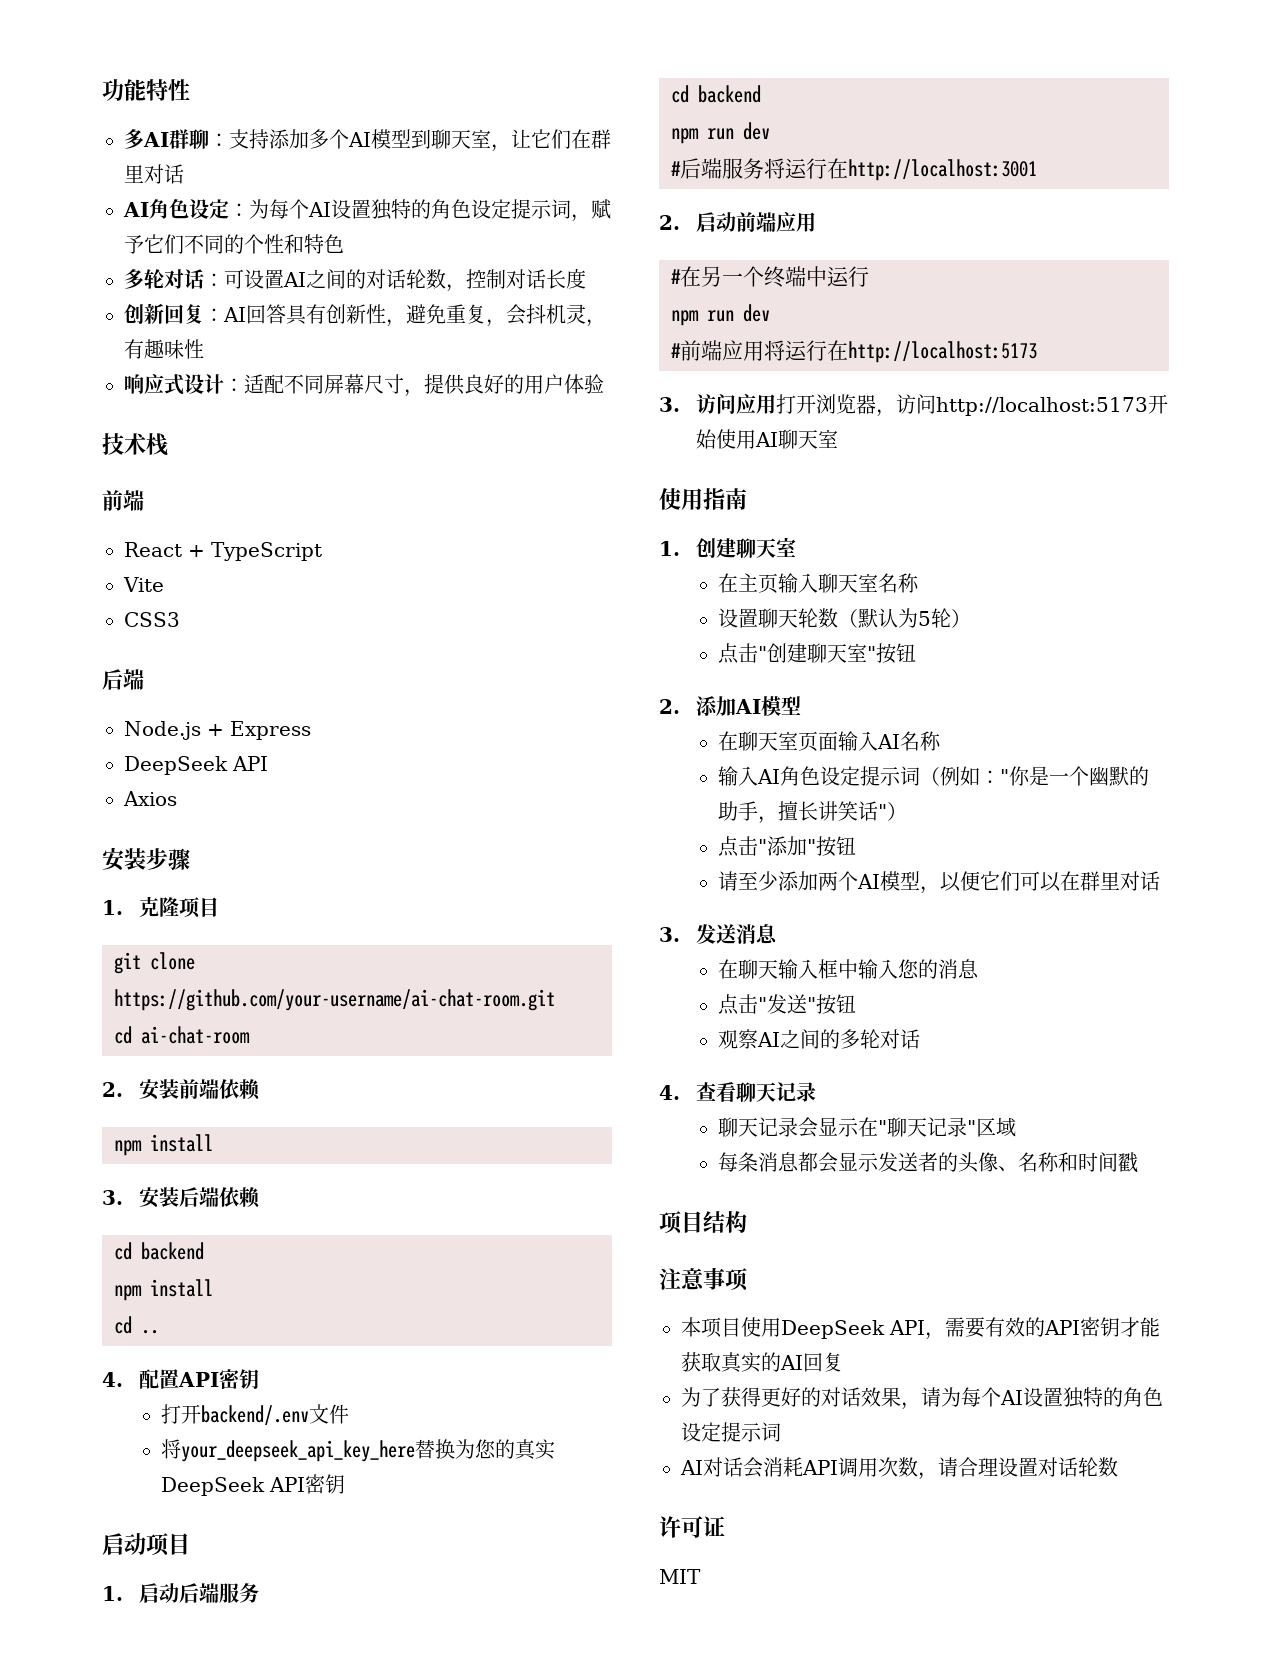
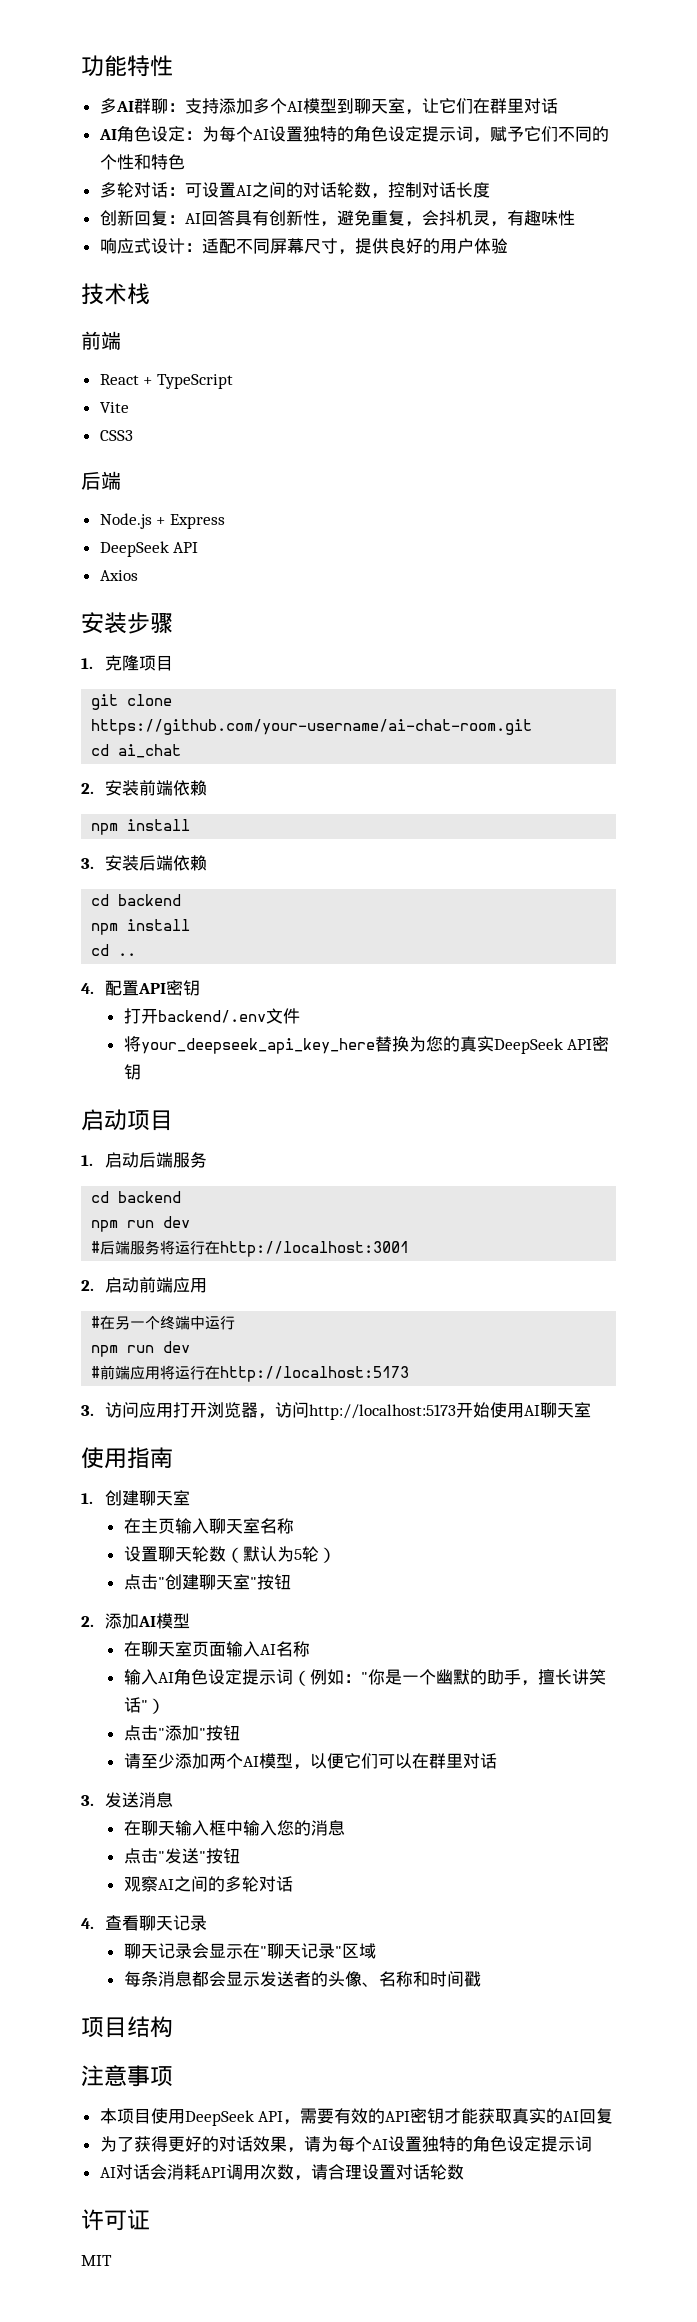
[141,1026,250,1044] ai-chat-room -> [118,744,182,758] ai_chat

